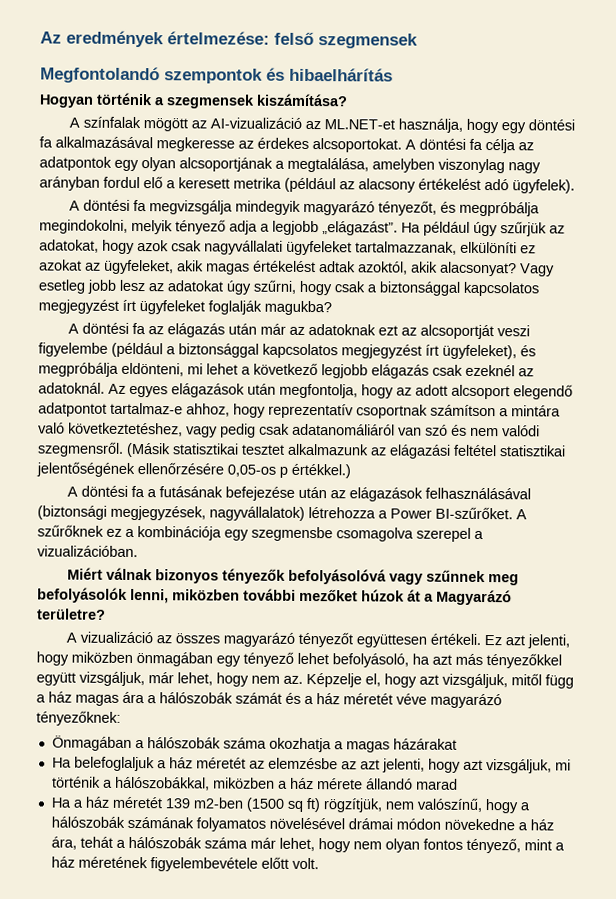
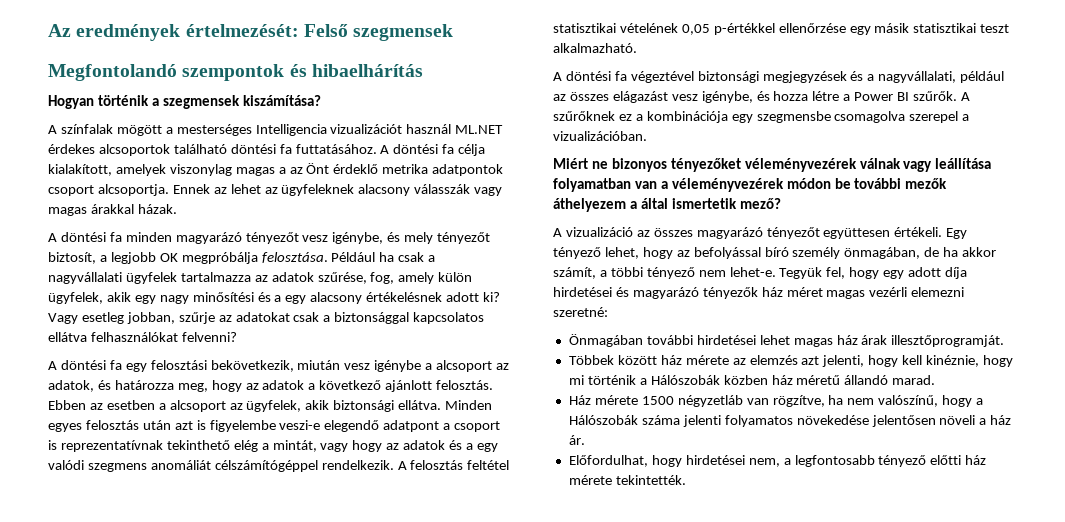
[167,31,314,46] értelmezése: felső -> [185,24,348,37] értelmezését: Felső
[191,117,576,134] [39,136,534,154] [39,156,541,174] [39,176,575,194] [69,199,541,217] [39,219,565,237] [39,239,536,256] [39,259,555,277] [38,279,539,297] [38,299,332,316] [68,322,531,340] [38,342,536,360] [38,362,534,379] [38,382,573,400] [38,402,561,419] [38,422,540,438] [37,441,566,459] [36,461,351,479] [67,485,532,502] [37,505,513,521] az AI-vizualizáció az ML.NET-et használja, hogy egy döntési fa alkalmazásával megkeresse az érdekes alcsoportokat. A döntési fa célja az adatpontok egy olyan alcsoportjának a megtalálása, amelyben viszonylag nagy arányban fordul elő a keresett metrika (például az alacsony értékelést adó ügyfelek). // A döntési fa megvizsgálja mindegyik magyarázó tényezőt, és megpróbálja megindokolni, melyik tényező adja a legjobb „elágazást”. Ha például úgy szűrjük az adatokat, hogy azok csak nagyvállalati ügyfeleket tartalmazzanak, elkülöníti ez azokat az ügyfeleket, akik magas értékelést adtak azoktól, akik alacsonyat? Vagy esetleg jobb lesz az adatokat úgy szűrni, hogy csak a biztonsággal kapcsolatos megjegyzést írt ügyfeleket foglalják magukba? // A döntési fa az elágazás után már az adatoknak ezt az alcsoportját veszi figyelembe (például a biztonsággal kapcsolatos megjegyzést írt ügyfeleket), és megpróbálja eldönteni, mi lehet a következő legjobb elágazás csak ezeknél az adatoknál. Az egyes elágazások után megfontolja, hogy az adott alcsoport elegendő adatpontot tartalmaz-e ahhoz, hogy reprezentatív csoportnak számítson a mintára való következtetéshez, vagy pedig csak adatanomáliáról van szó és nem valódi szegmensről. (Másik statisztikai tesztet alkalmazunk az elágazási feltétel statisztikai jelentőségének ellenőrzésére 0,05-os p értékkel.) // A döntési fa a futásának befejezése után az elágazások felhasználásával (biztonsági megjegyzések, nagyvállalatok) létrehozza a Power BI-szűrőket. -> [165,124,504,136] [48,144,486,156] [48,163,504,176] [48,184,503,196] [48,204,177,216] [48,232,491,244] [48,252,436,264] [48,272,473,284] [48,292,501,304] [48,312,485,324] [48,332,237,342] [48,360,510,372] [48,380,494,392] [48,400,493,412] [48,420,501,432] [48,440,498,452] [48,460,510,472] [553,23,1010,35] [553,43,637,53] [553,71,1005,83] [553,91,958,103] a mesterséges Intelligencia vizualizációt használ ML.NET érdekes alcsoportok található döntési fa futtatásához. A döntési fa célja kialakított, amelyek viszonylag magas a az Önt érdeklő metrika adatpontok csoport alcsoportja. Ennek az lehet az ügyfeleknek alacsony válasszák vagy magas árakkal házak. // A döntési fa minden magyarázó tényezőt vesz igénybe, és mely tényezőt biztosít, a legjobb OK megpróbálja felosztása. Például ha csak a nagyvállalati ügyfelek tartalmazza az adatok szűrése, fog, amely külön ügyfelek, akik egy nagy minősítési és a egy alacsony értékelésnek adott ki? Vagy esetleg jobban, szűrje az adatokat csak a biztonsággal kapcsolatos ellátva felhasználókat felvenni? // A döntési fa egy felosztási bekövetkezik, miután vesz igénybe a alcsoport az adatok, és határozza meg, hogy az adatok a következő ajánlott felosztás. Ebben az esetben a alcsoport az ügyfelek, akik biztonsági ellátva. Minden egyes felosztás után azt is figyelembe veszi-e elegendő adatpont a csoport is reprezentatívnak tekinthető elég a mintát, vagy hogy az adatok és a egy valódi szegmens anomáliát célszámítógéppel rendelkezik. A felosztás feltétel statisztikai vételének 0,05 p-értékkel ellenőrzése egy másik statisztikai teszt alkalmazható. // A döntési fa végeztével biztonsági megjegyzések és a nagyvállalati, például az összes elágazást vesz igénybe, és hozza létre a Power BI szűrők.
[106,567,520,586] [37,587,512,606] [37,608,106,620] válnak bizonyos tényezők befolyásolóvá vagy szűnnek meg befolyásolók lenni, miközben további mezőket húzok át a Magyarázó területre? -> [591,158,992,172] [553,178,948,192] [553,198,781,212] ne bizonyos tényezőket véleményvezérek válnak vagy leállítása folyamatban van a véleményvezérek módon be további mezők áthelyezem a által ismertetik mező?
[484,634,571,649] [36,651,562,669] [36,671,574,689] [36,691,502,709] [36,710,121,726] [51,735,457,753] [51,756,571,774] [51,776,458,791] [50,796,530,814] [50,816,554,832] [50,836,565,854] [50,856,319,872] Ez azt jelenti, hogy miközben önmagában egy tényező lehet befolyásoló, ha azt más tényezőkkel együtt vizsgáljuk, már lehet, hogy nem az. Képzelje el, hogy azt vizsgáljuk, mitől függ a ház magas ára a hálószobák számát és a ház méretét véve magyarázó tényezőknek: // Önmagában a hálószobák száma okozhatja a magas házárakat // Ha belefoglaljuk a ház méretét az elemzésbe az azt jelenti, hogy azt vizsgáljuk, mi történik a hálószobákkal, miközben a ház mérete állandó marad // Ha a ház méretét 139 m2-ben (1500 sq ft) rögzítjük, nem valószínű, hogy a hálószobák számának folyamatos növelésével drámai módon növekedne a ház ára, tehát a hálószobák száma már lehet, hogy nem olyan fontos tényező, mint a ház méretének figyelembevétele előtt volt. -> [946,228,968,239] [553,247,997,259] [553,267,968,279] [553,287,965,299] [553,307,608,317] [568,334,1005,347] [568,355,1014,367] [568,375,936,385] [568,395,984,407] [568,415,1012,427] [568,435,585,445] [568,455,987,467] [568,475,686,485] Egy tényező lehet, hogy az befolyással bíró személy önmagában, de ha akkor számít, a többi tényező nem lehet-e. Tegyük fel, hogy egy adott díja hirdetései és magyarázó tényezők ház méret magas vezérli elemezni szeretné: // Önmagában további hirdetései lehet magas ház árak illesztőprogramját. // Többek között ház mérete az elemzés azt jelenti, hogy kell kinéznie, hogy mi történik a Hálószobák közben ház méretű állandó marad. // Ház mérete 1500 négyzetláb van rögzítve, ha nem valószínű, hogy a Hálószobák száma jelenti folyamatos növekedése jelentősen növeli a ház ár. // Előfordulhat, hogy hirdetései nem, a legfontosabb tényező előtti ház mérete tekintették.

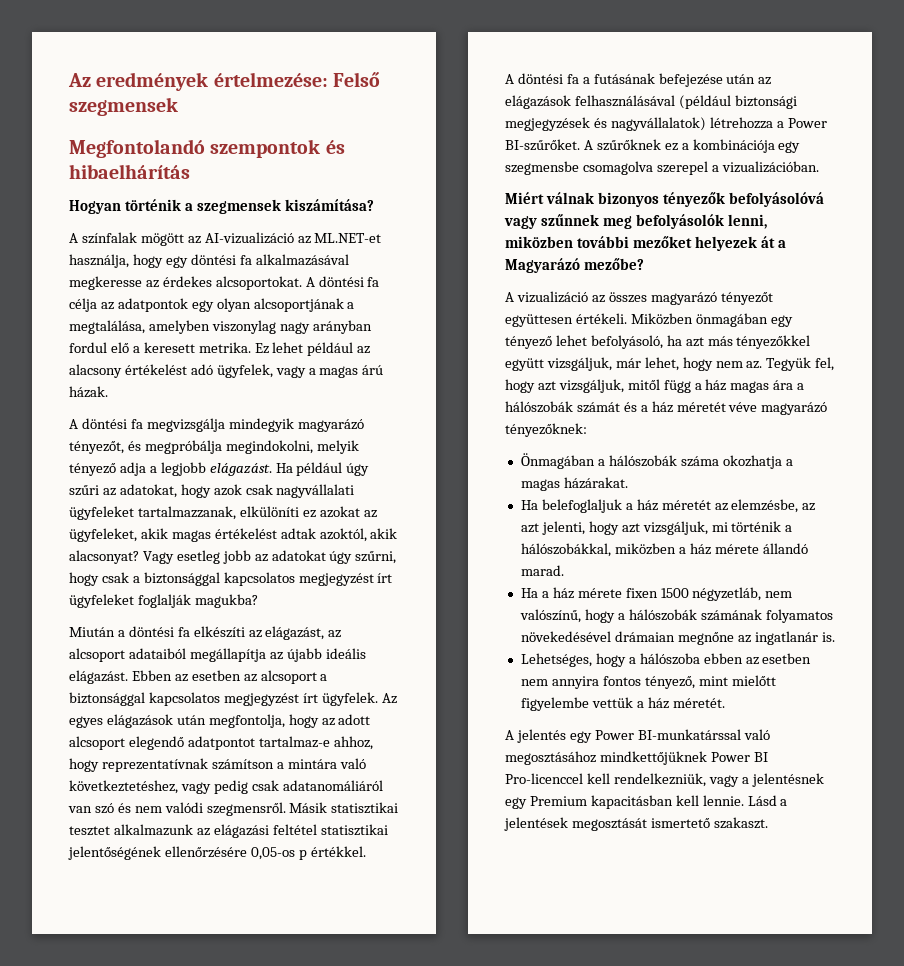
[185,24,299,37] értelmezését: -> [213,72,328,87] értelmezése:
[165,124,504,136] [48,144,486,156] [48,163,504,176] [48,184,503,196] [48,204,177,216] [48,232,491,244] [48,252,436,264] [48,272,473,284] [48,292,501,304] [48,312,485,324] [48,332,237,342] [48,360,510,372] [48,380,494,392] [48,400,493,412] [48,420,501,432] [48,440,498,452] [48,460,510,472] [553,23,1010,35] [553,43,637,53] [553,71,1005,83] [553,91,958,103] a mesterséges Intelligencia vizualizációt használ ML.NET érdekes alcsoportok található döntési fa futtatásához. A döntési fa célja kialakított, amelyek viszonylag magas a az Önt érdeklő metrika adatpontok csoport alcsoportja. Ennek az lehet az ügyfeleknek alacsony válasszák vagy magas árakkal házak. // A döntési fa minden magyarázó tényezőt vesz igénybe, és mely tényezőt biztosít, a legjobb OK megpróbálja felosztása. Például ha csak a nagyvállalati ügyfelek tartalmazza az adatok szűrése, fog, amely külön ügyfelek, akik egy nagy minősítési és a egy alacsony értékelésnek adott ki? Vagy esetleg jobban, szűrje az adatokat csak a biztonsággal kapcsolatos ellátva felhasználókat felvenni? // A döntési fa egy felosztási bekövetkezik, miután vesz igénybe a alcsoport az adatok, és határozza meg, hogy az adatok a következő ajánlott felosztás. Ebben az esetben a alcsoport az ügyfelek, akik biztonsági ellátva. Minden egyes felosztás után azt is figyelembe veszi-e elegendő adatpont a csoport is reprezentatívnak tekinthető elég a mintát, vagy hogy az adatok és a egy valódi szegmens anomáliát célszámítógéppel rendelkezik. A felosztás feltétel statisztikai vételének 0,05 p-értékkel ellenőrzése egy másik statisztikai teszt alkalmazható. // A döntési fa végeztével biztonsági megjegyzések és a nagyvállalati, például az összes elágazást vesz igénybe, és hozza létre a Power BI szűrők. -> [187,232,382,244] [69,254,349,268] [69,276,380,290] [69,298,355,312] [69,320,372,334] [69,342,371,356] [69,364,384,378] [69,386,108,398] [69,418,364,432] [69,440,359,454] [69,462,370,476] [69,484,355,498] [69,506,377,520] [69,528,398,542] [69,550,397,564] [69,572,393,586] [69,594,258,608] [69,626,342,640] [69,648,366,662] [69,670,328,684] [69,692,397,706] [69,714,371,728] [69,736,373,750] [69,758,366,772] [69,780,383,794] [68,802,399,816] [69,824,388,838] [68,846,366,860] [505,73,772,87] [505,95,797,109] [505,117,827,131] [505,139,580,151] az AI-vizualizáció az ML.NET-et használja, hogy egy döntési fa alkalmazásával megkeresse az érdekes alcsoportokat. A döntési fa célja az adatpontok egy olyan alcsoportjának a megtalálása, amelyben viszonylag nagy arányban fordul elő a keresett metrika. Ez lehet például az alacsony értékelést adó ügyfelek, vagy a magas árú házak. // A döntési fa megvizsgálja mindegyik magyarázó tényezőt, és megpróbálja megindokolni, melyik tényező adja a legjobb elágazást. Ha például úgy szűri az adatokat, hogy azok csak nagyvállalati ügyfeleket tartalmazzanak, elkülöníti ez azokat az ügyfeleket, akik magas értékelést adtak azoktól, akik alacsonyat? Vagy esetleg jobb az adatokat úgy szűrni, hogy csak a biztonsággal kapcsolatos megjegyzést írt ügyfeleket foglalják magukba? // Miután a döntési fa elkészíti az elágazást, az alcsoport adataiból megállapítja az újabb ideális elágazást. Ebben az esetben az alcsoport a biztonsággal kapcsolatos megjegyzést írt ügyfelek. Az egyes elágazások után megfontolja, hogy az adott alcsoport elegendő adatpontot tartalmaz-e ahhoz, hogy reprezentatívnak számítson a mintára való következtetéshez, vagy pedig csak adatanomáliáról van szó és nem valódi szegmensről. Másik statisztikai tesztet alkalmazunk az elágazási feltétel statisztikai jelentőségének ellenőrzésére 0,05-os p értékkel. // A döntési fa a futásának befejezése után az elágazások felhasználásával (például biztonsági megjegyzések és nagyvállalatok) létrehozza a Power BI-szűrőket.
[591,158,992,172] [553,178,948,192] [553,198,781,212] ne bizonyos tényezőket véleményvezérek válnak vagy leállítása folyamatban van a véleményvezérek módon be további mezők áthelyezem a által ismertetik mező? -> [545,192,824,207] [504,214,767,229] [505,236,786,251] [505,258,644,273] válnak bizonyos tényezők befolyásolóvá vagy szűnnek meg befolyásolók lenni, miközben további mezőket helyezek át a Magyarázó mezőbe?
[946,228,968,239] [553,247,997,259] [553,267,968,279] [553,287,965,299] [553,307,608,317] [568,334,1005,347] [568,355,1014,367] [568,375,936,385] [568,395,984,407] [568,415,1012,427] [568,435,585,445] [568,455,987,467] [568,475,686,485] Egy tényező lehet, hogy az befolyással bíró személy önmagában, de ha akkor számít, a többi tényező nem lehet-e. Tegyük fel, hogy egy adott díja hirdetései és magyarázó tényezők ház méret magas vezérli elemezni szeretné: // Önmagában további hirdetései lehet magas ház árak illesztőprogramját. // Többek között ház mérete az elemzés azt jelenti, hogy kell kinéznie, hogy mi történik a Hálószobák közben ház méretű állandó marad. // Ház mérete 1500 négyzetláb van rögzítve, ha nem valószínű, hogy a Hálószobák száma jelenti folyamatos növekedése jelentősen növeli a ház ár. // Előfordulhat, hogy hirdetései nem, a legfontosabb tényező előtti ház mérete tekintették. -> [630,313,793,327] [505,335,811,349] [505,357,835,371] [505,379,805,393] [505,401,828,415] [505,423,587,437] [520,453,793,469] [520,477,628,491] [520,499,816,513] [520,521,793,535] [520,543,808,557] [520,565,564,576] [520,587,793,601] [519,609,833,623] [520,631,835,645] [520,653,812,667] [520,675,776,689] [520,697,725,711] [505,729,770,743] [505,751,768,765] [505,773,824,787] [505,795,788,809] [504,817,768,831] Miközben önmagában egy tényező lehet befolyásoló, ha azt más tényezőkkel együtt vizsgáljuk, már lehet, hogy nem az. Tegyük fel, hogy azt vizsgáljuk, mitől függ a ház magas ára a hálószobák számát és a ház méretét véve magyarázó tényezőknek: // Önmagában a hálószobák száma okozhatja a magas házárakat. // Ha belefoglaljuk a ház méretét az elemzésbe, az azt jelenti, hogy azt vizsgáljuk, mi történik a hálószobákkal, miközben a ház mérete állandó marad. // Ha a ház mérete fixen 1500 négyzetláb, nem valószínű, hogy a hálószobák számának folyamatos növekedésével drámaian megnőne az ingatlanár is. // Lehetséges, hogy a hálószoba ebben az esetben nem annyira fontos tényező, mint mielőtt figyelembe vettük a ház méretét. // A jelentés egy Power BI-munkatárssal való megosztásához mindkettőjüknek Power BI Pro-licenccel kell rendelkezniük, vagy a jelentésnek egy Premium kapacitásban kell lennie. Lásd a jelentések megosztását ismertető szakaszt.

